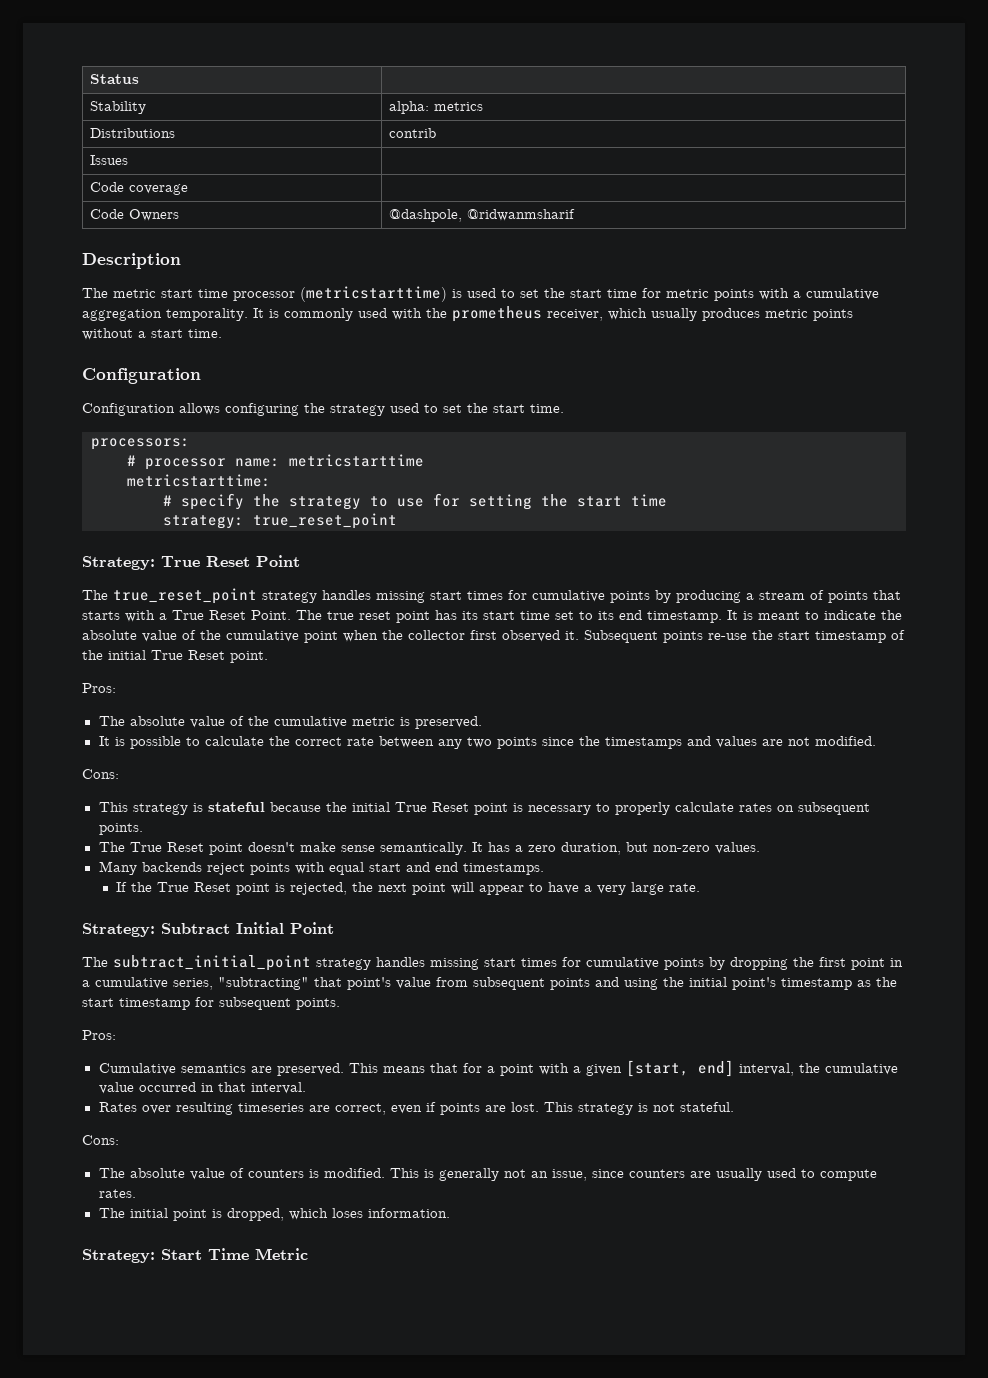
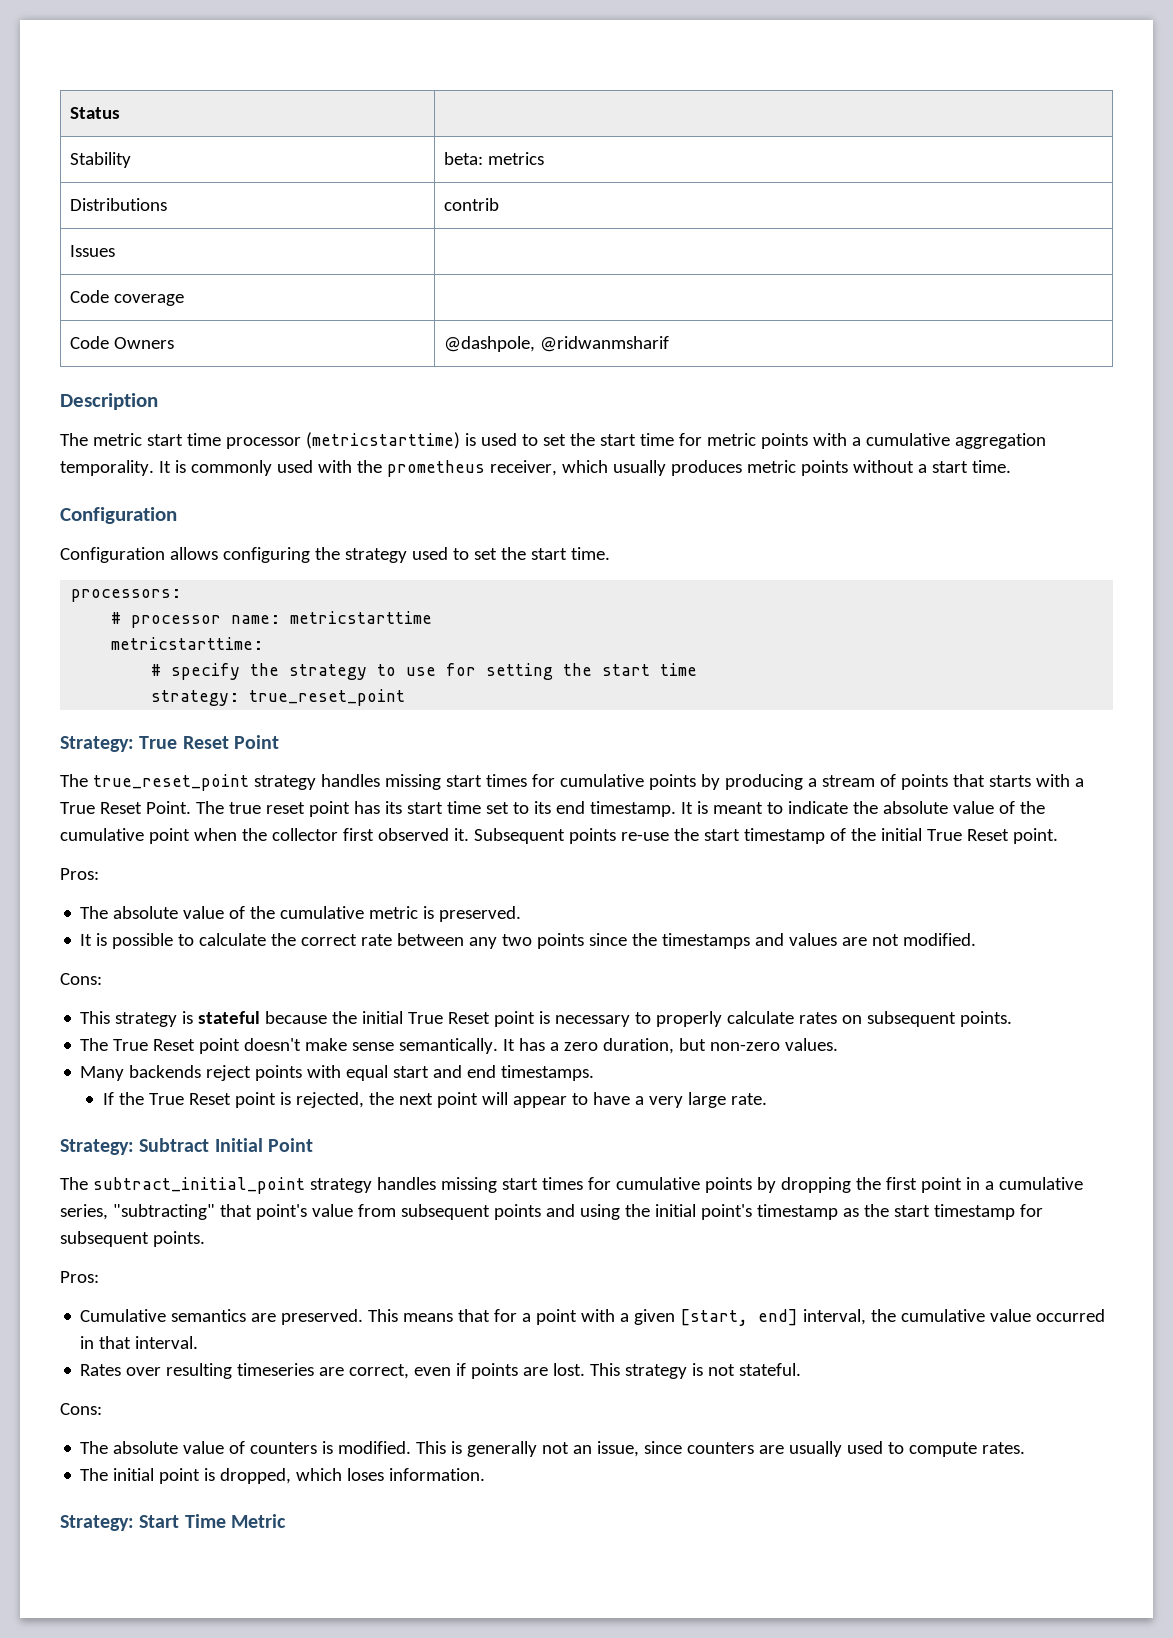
[389,101,430,114] alpha: -> [444,152,484,165] beta:

